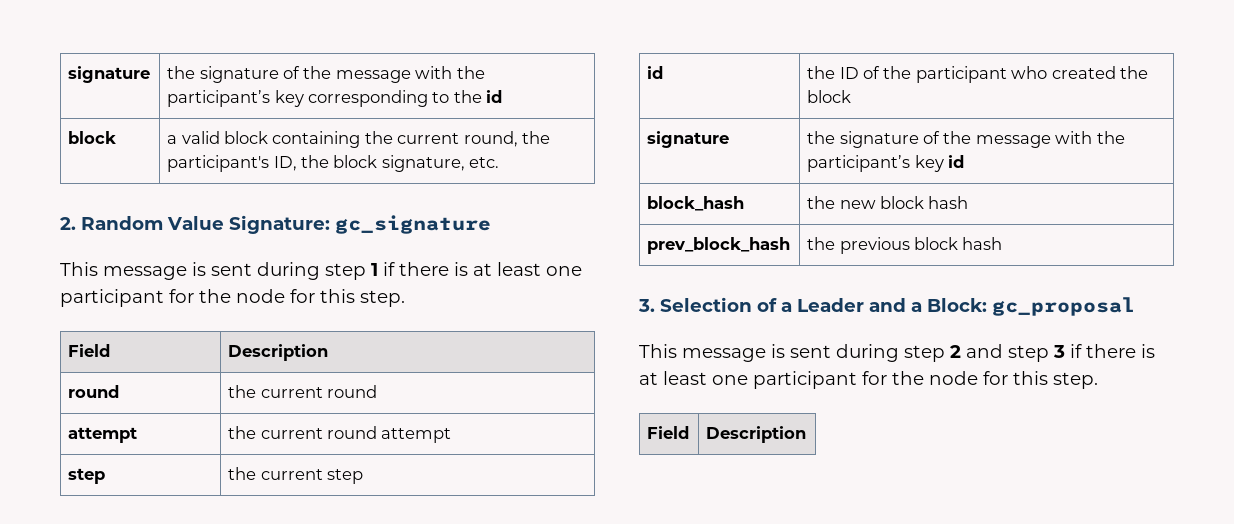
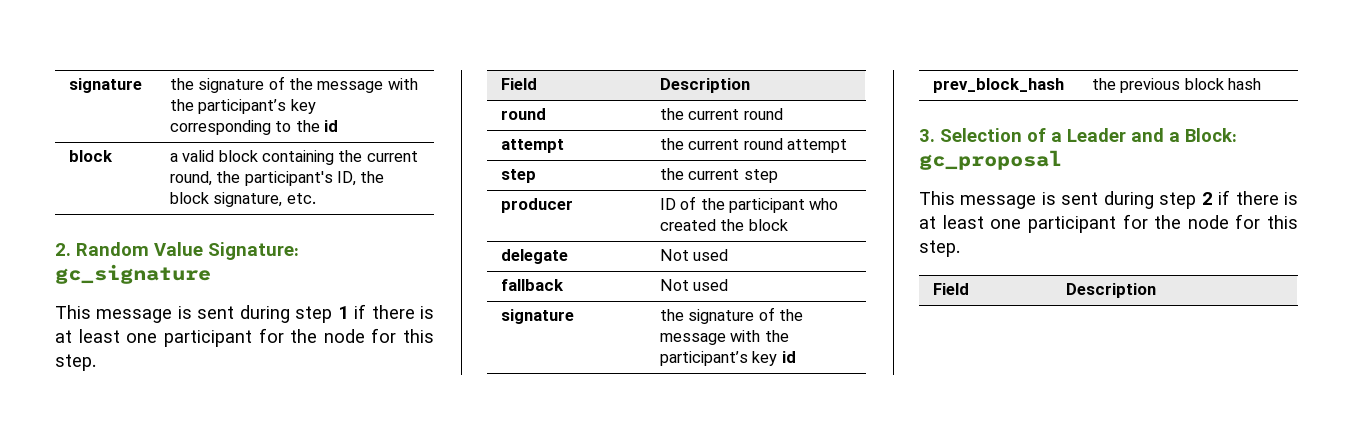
[647,66,664,79] [807,66,836,79] id | the -> [500,198,573,213] producer |
(852, 96) none -> [500,249,568,264] [659,249,729,261] [500,279,564,291] [659,279,729,291] // delegate | Not used // fallback | Not used
[647,196,745,211] [807,196,969,209] // block_hash | the new block hash -> (796, 357) none
[966,344,1065,362] and step 3 -> (1213, 198) none

